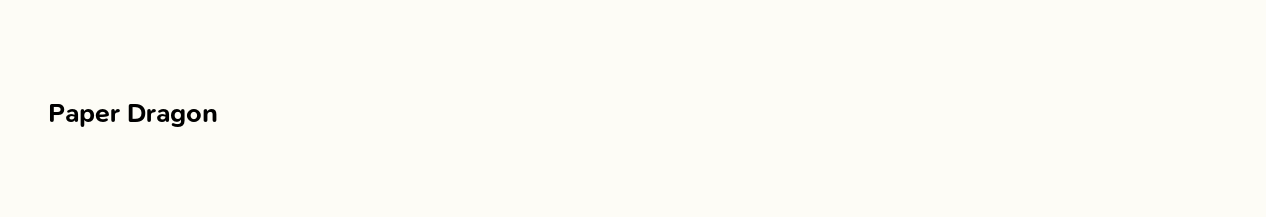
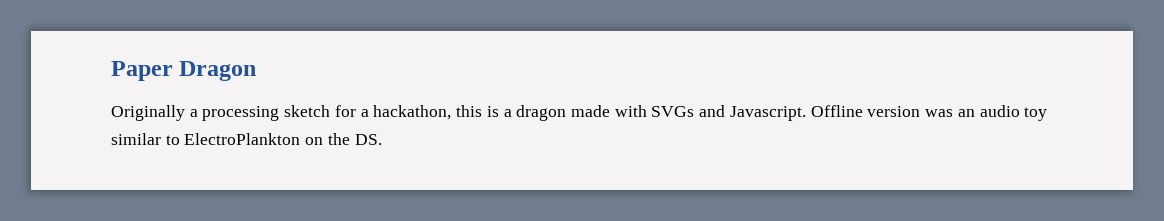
(219, 115) none -> [111,105,1048,121] [111,133,382,145] // Originally a processing sketch for a hackathon, this is a dragon made with SVGs and Javascript. Offline version was an audio toy similar to ElectroPlankton on the DS.

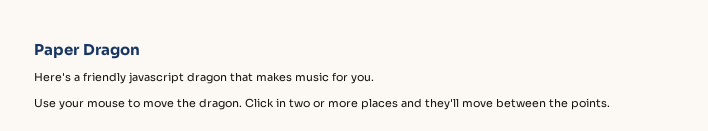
[111,105,1048,121] [111,133,382,145] Originally a processing sketch for a hackathon, this is a dragon made with SVGs and Javascript. Offline version was an audio toy similar to ElectroPlankton on the DS. -> [34,72,374,84] [34,98,610,110] Here's a friendly javascript dragon that makes music for you. // Use your mouse to move the dragon. Click in two or more places and they'll move between the points.

